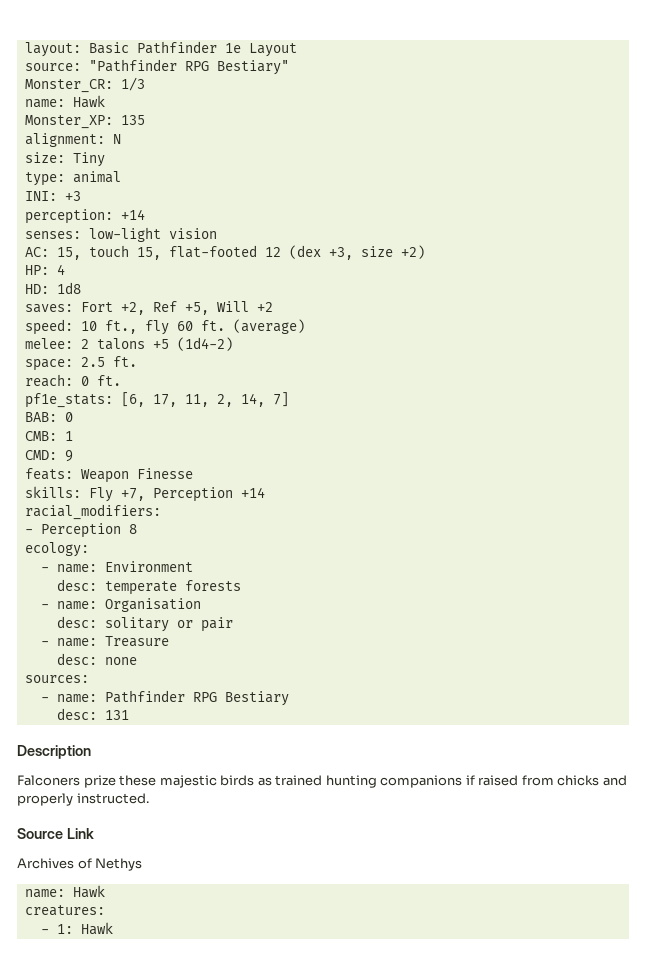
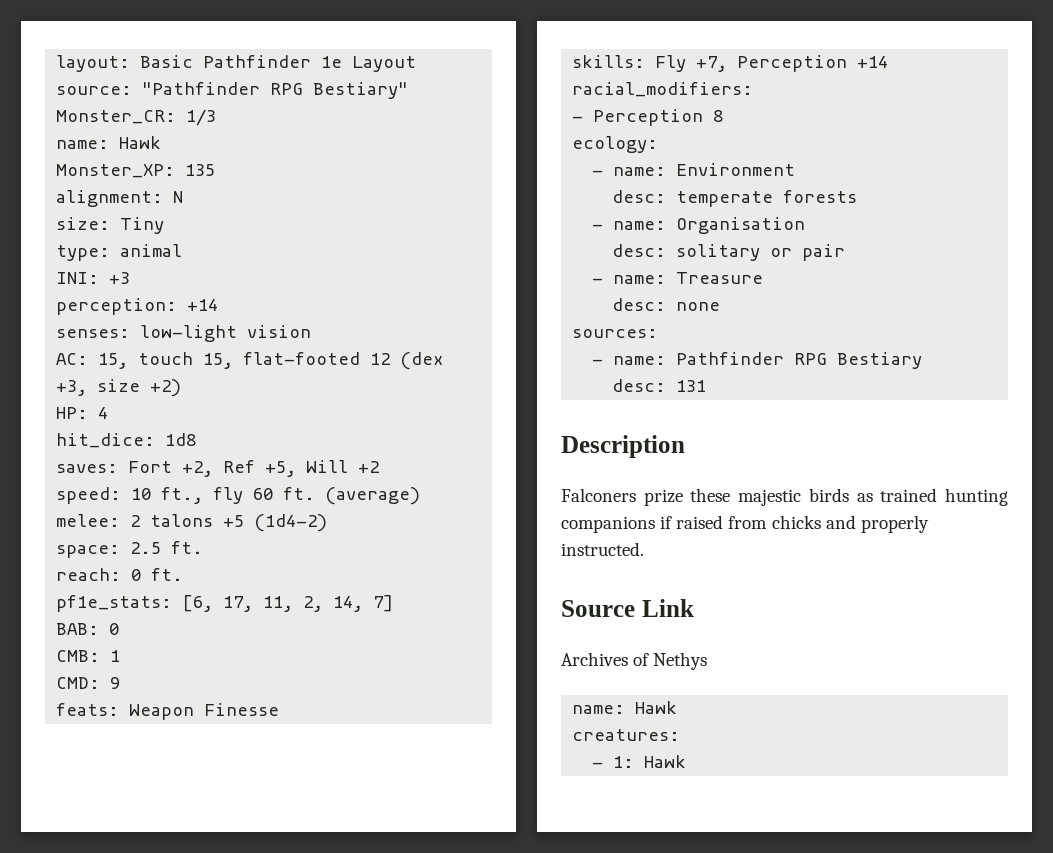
[24,284,49,294] HD: -> [56,433,156,448] hit_dice:

